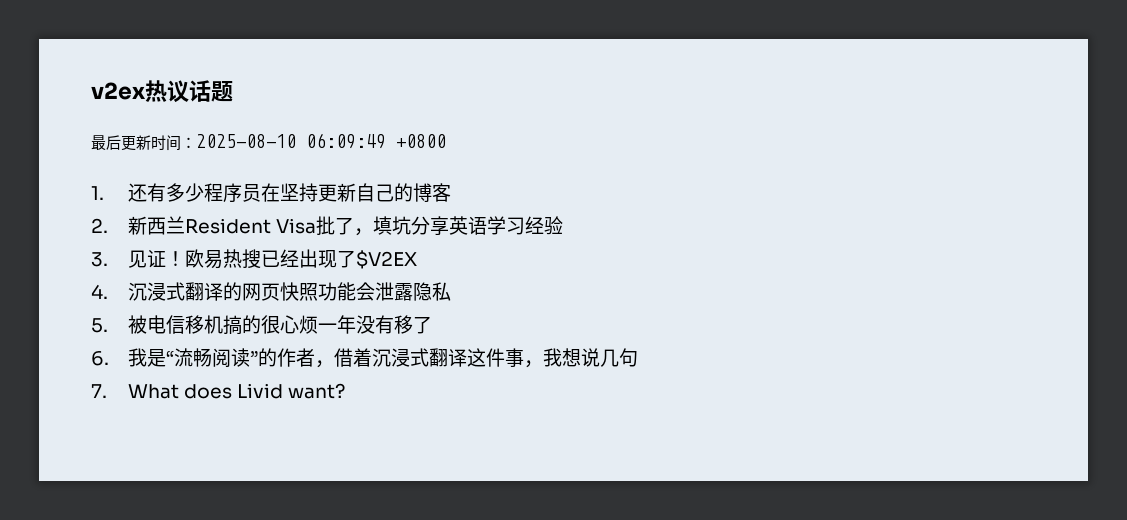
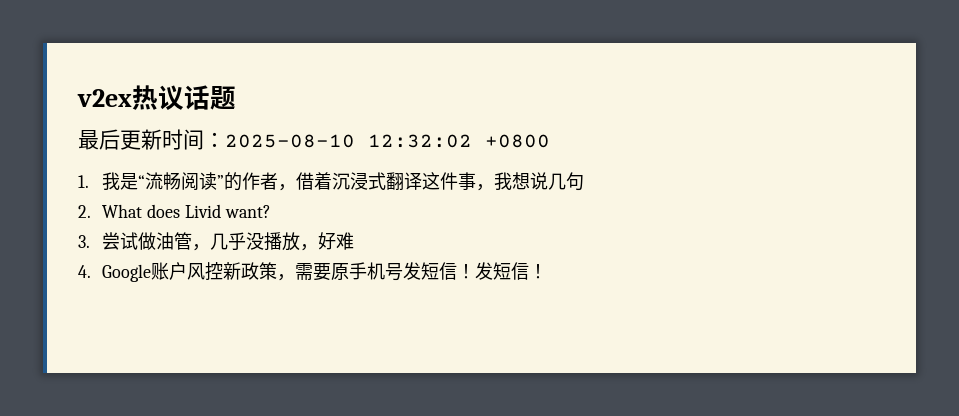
[306,133,386,149] 06:09:49 -> [368,134,472,148] 12:32:02
[127,183,451,203] [91,216,563,236] [91,249,417,269] [91,282,451,301] [91,315,432,335] [91,351,109,366] 还有多少程序员在坚持更新自己的博客 // 2.新西兰Resident Visa批了，填坑分享英语学习经验 // 3.见证！欧易热搜已经出现了$V2EX // 4.沉浸式翻译的网页快照功能会泄露隐私 // 5.被电信移机搞的很心烦一年没有移了 // 6. -> (89, 181) none
[91,384,107,398] 7. -> [78,205,91,218] 2.
(346, 391) none -> [78,232,355,251] [78,262,548,282] // 3.尝试做油管，几乎没播放，好难 // 4. Google账户风控新政策，需要原手机号发短信！发短信！

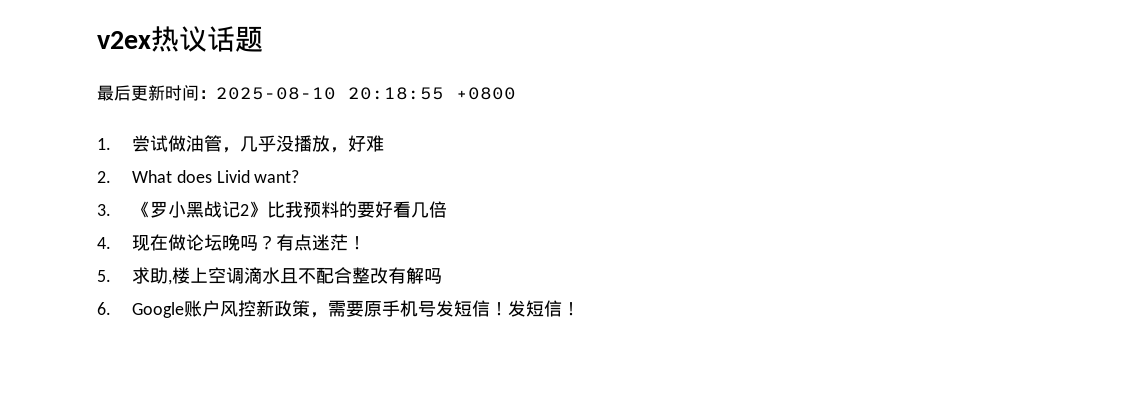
[368,134,472,148] 12:32:02 -> [348,87,444,100] 20:18:55
[102,172,585,191] [78,204,271,218] [78,235,90,248] 我是“流畅阅读”的作者，借着沉浸式翻译这件事，我想说几句 // 2. What does Livid want? // 3. -> (111, 144) none
[78,265,91,278] 4. -> [97,170,300,183] [97,201,447,218] [97,234,366,251] [97,267,442,285] [97,302,111,315] 2. What does Livid want? // 3.《罗小黑战记2》比我预料的要好看几倍 // 4.现在做论坛晚吗？有点迷茫！ // 5.求助,楼上空调滴水且不配合整改有解吗 // 6.

